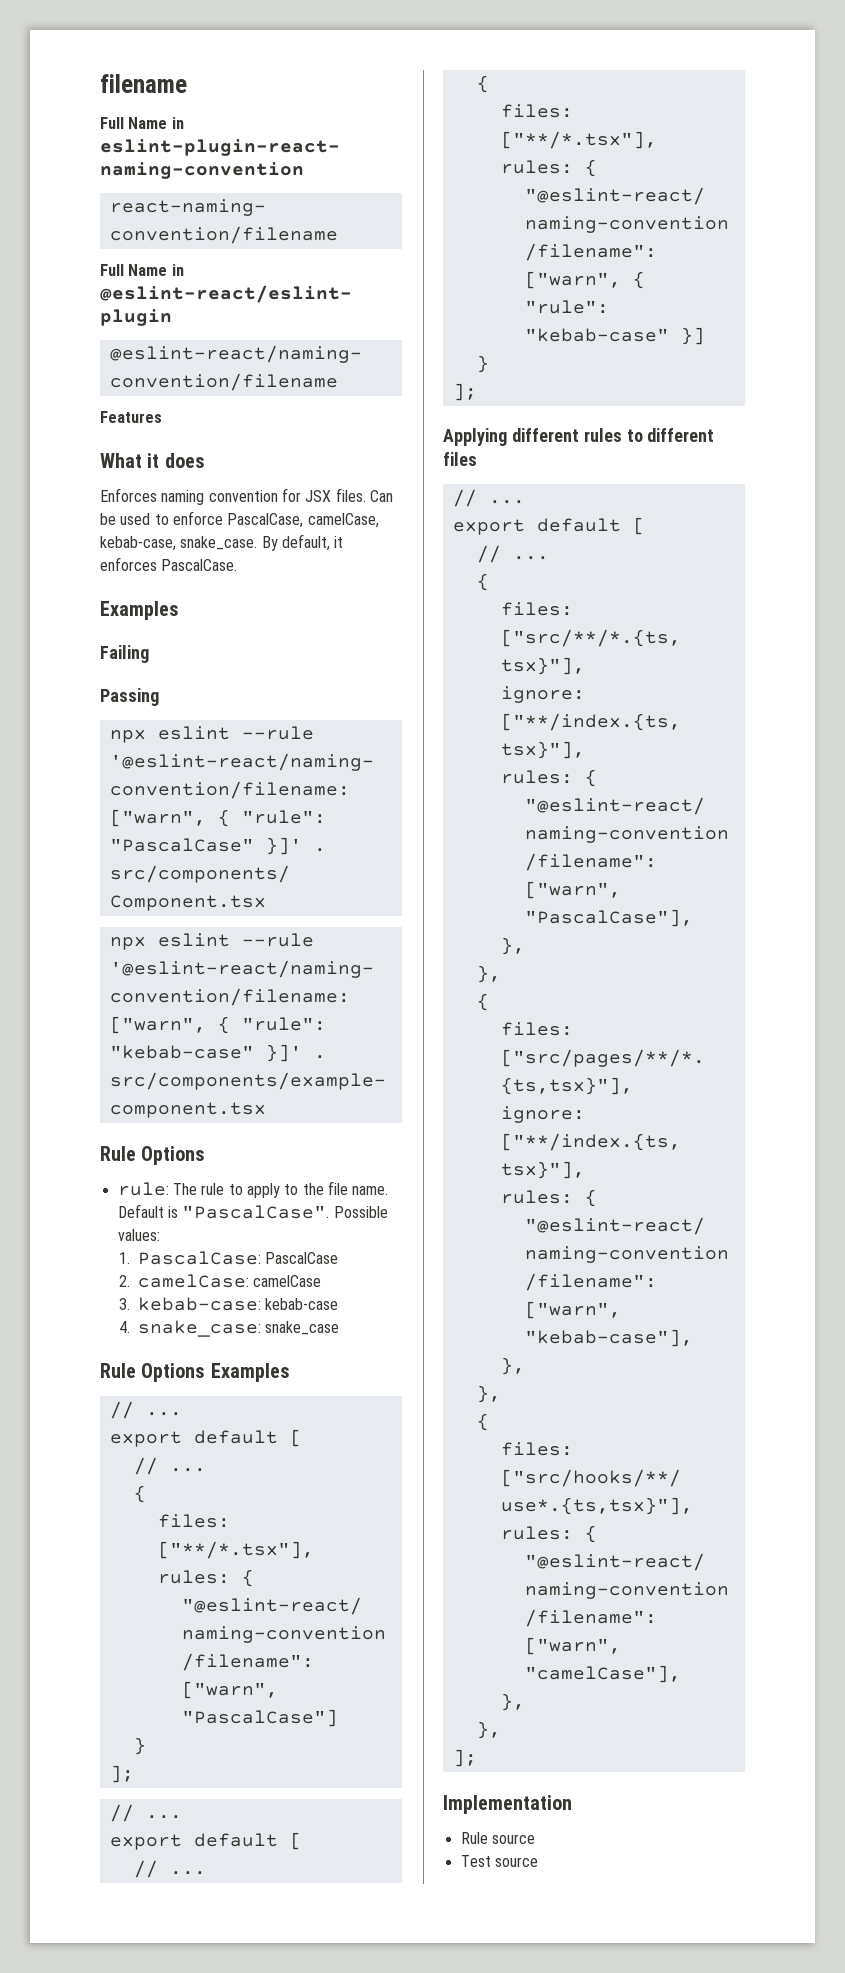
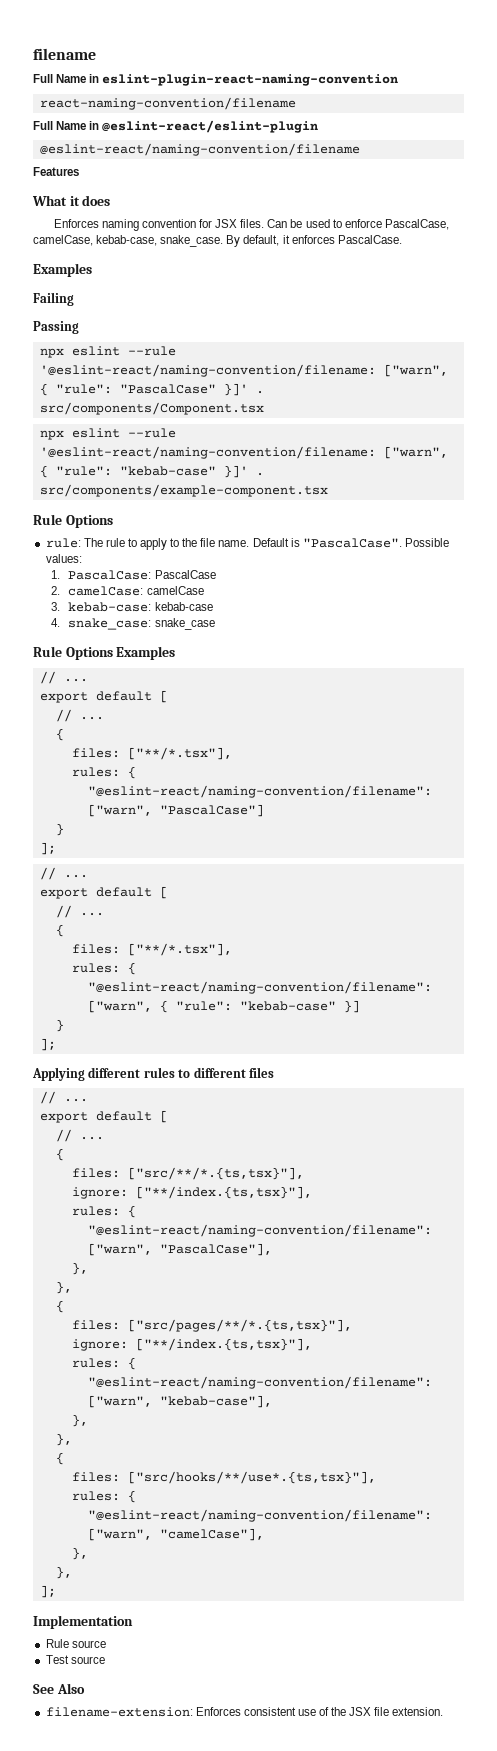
(538, 1862) none -> [33,1683,85,1694] [45,1707,444,1717] // See Also // filename-extension: Enforces consistent use of the JSX file extension.

